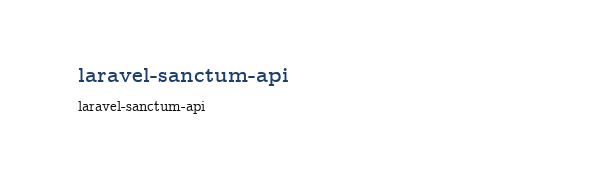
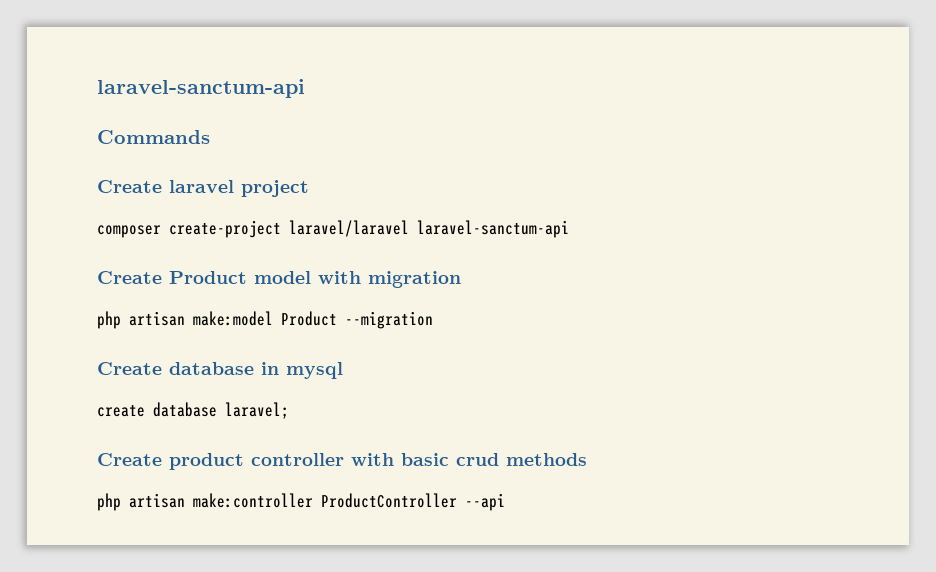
[78,68,289,86] [78,101,205,114] laravel-sanctum-api // laravel-sanctum-api -> [97,79,305,98] [97,130,210,144] [97,180,309,197] [97,220,569,238] [97,271,461,288] [97,311,433,329] [97,362,343,379] [97,402,289,419] [97,453,587,470] [97,493,505,511] laravel-sanctum-api // Commands // Create laravel project // composer create-project laravel/laravel laravel-sanctum-api // Create Product model with migration // php artisan make:model Product --migration // Create database in mysql // create database laravel; // Create product controller with basic crud methods // php artisan make:controller ProductController --api

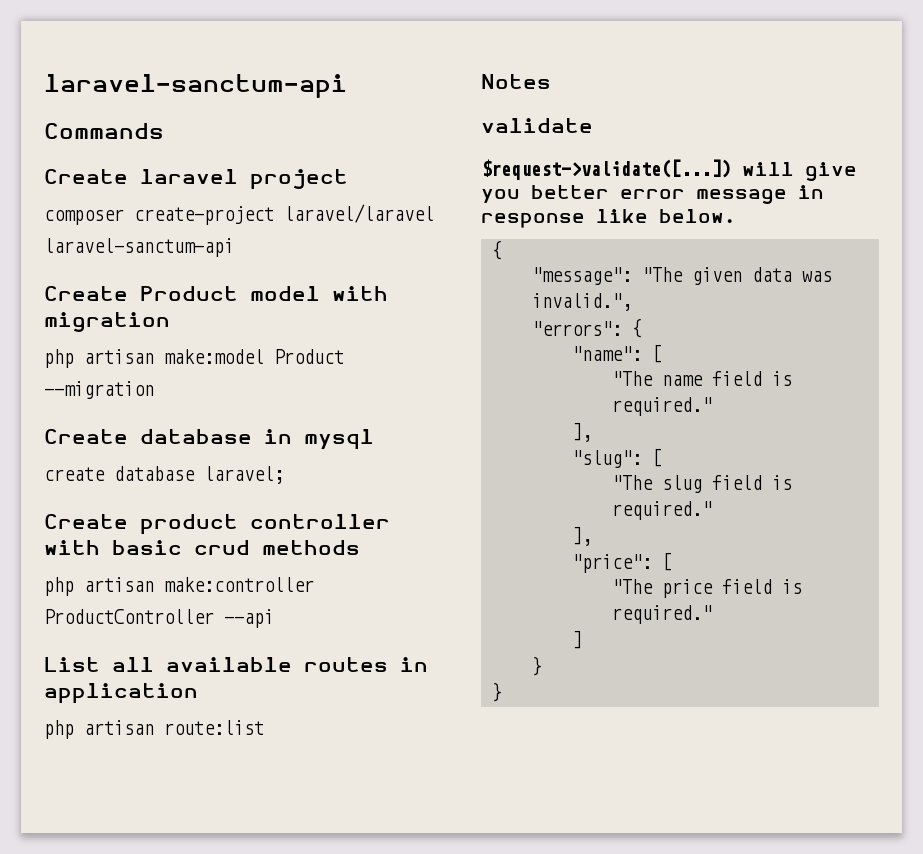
(505, 502) none -> [44,657,428,672] [44,683,198,704] [44,720,264,739] [481,74,551,89] [481,118,593,133] [481,159,857,181] [481,185,824,204] [481,209,735,228] [492,240,503,260] [532,267,833,285] [532,293,633,311] [532,318,643,338] [572,344,663,363] [612,371,793,386] [612,397,713,416] [572,422,593,442] [572,448,663,468] [612,475,793,493] [612,501,713,520] [572,526,593,546] [572,552,673,573] [612,579,803,598] [612,605,713,624] [572,630,583,649] [532,656,543,676] [492,682,503,702] // List all available routes in application // php artisan route:list // Notes // validate // $request->validate([...]) will give you better error message in response like below. // { // "message": "The given data was invalid.", // "errors": { // "name": [ // "The name field is required." // ], // "slug": [ // "The slug field is required." // ], // "price": [ // "The price field is required." // ] // } // }

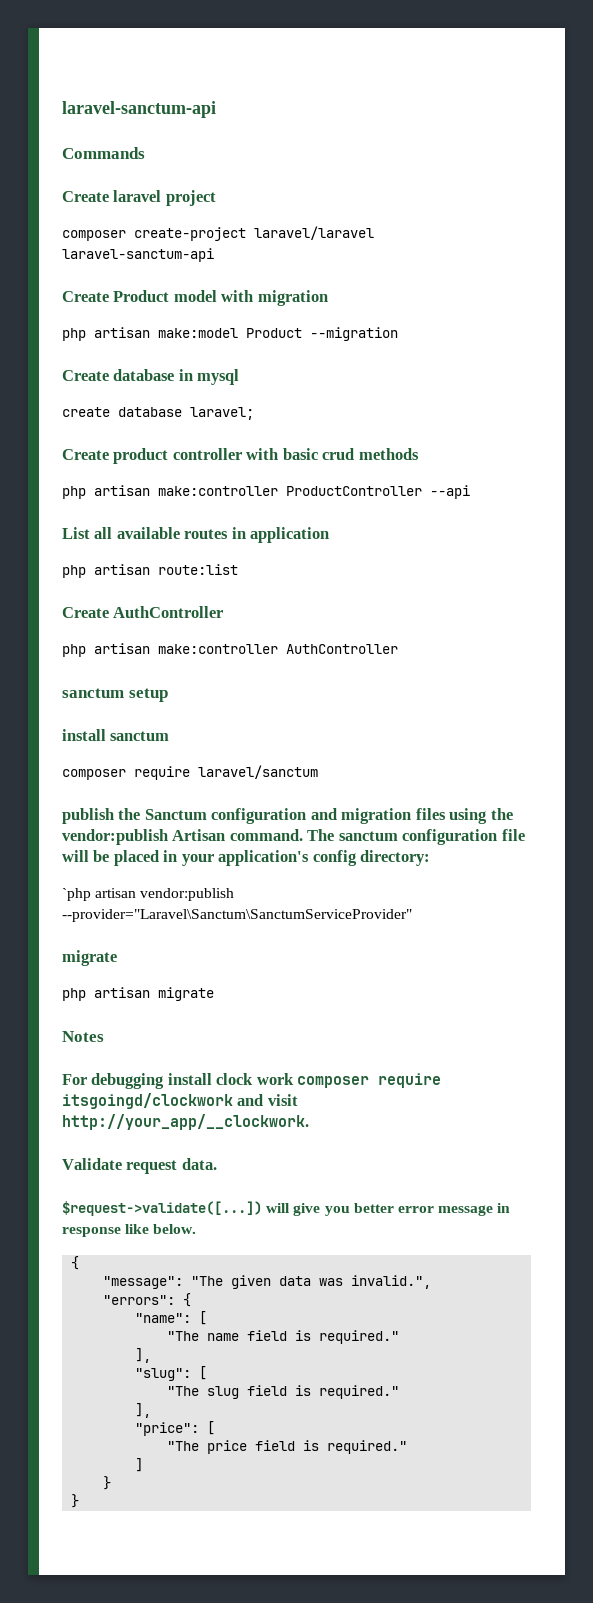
[481,74,551,89] [481,118,593,133] Notes // validate -> [62,606,224,618] [62,643,398,657] [62,688,168,702] [62,729,170,741] [62,765,318,780] [62,808,513,824] [62,829,525,845] [62,850,431,866] [62,888,235,901] [62,909,412,922] [62,950,117,966] [62,987,214,1001] [62,1031,104,1042] [62,1073,442,1089] [62,1093,298,1109] [62,1114,309,1130] [62,1158,217,1174] Create AuthController // php artisan make:controller AuthController // sanctum setup // install sanctum // composer require laravel/sanctum // publish the Sanctum configuration and migration files using the vendor:publish Artisan command. The sanctum configuration file will be placed in your application's config directory: // `php artisan vendor:publish --provider="Laravel\Sanctum\SanctumServiceProvider" // migrate // php artisan migrate // Notes // For debugging install clock work composer require itsgoingd/clockwork and visit http://your_app/__clockwork. // Validate request data.

